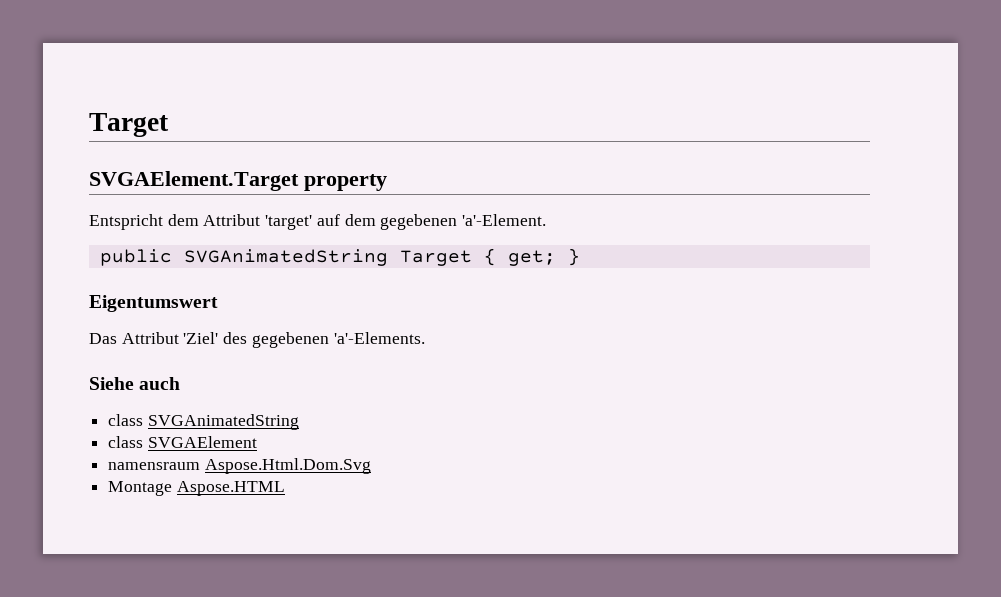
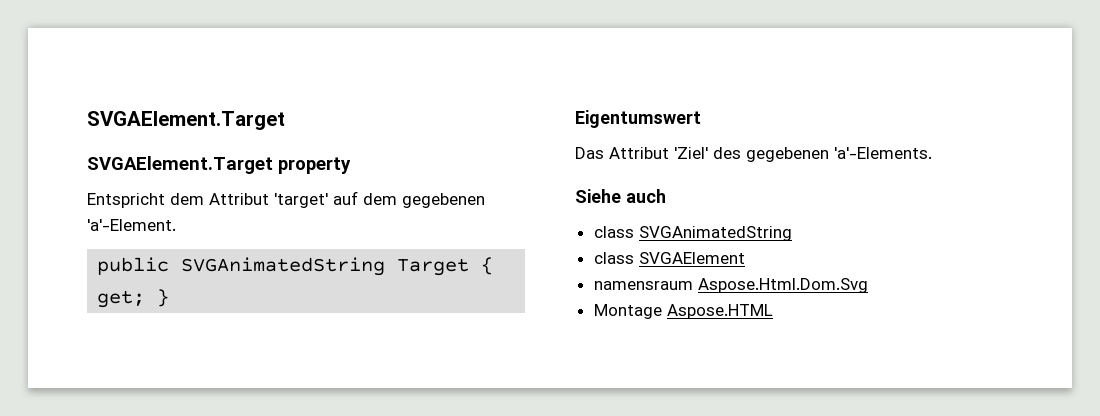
[89,113,169,137] Target -> [87,111,285,130] SVGAElement.Target

